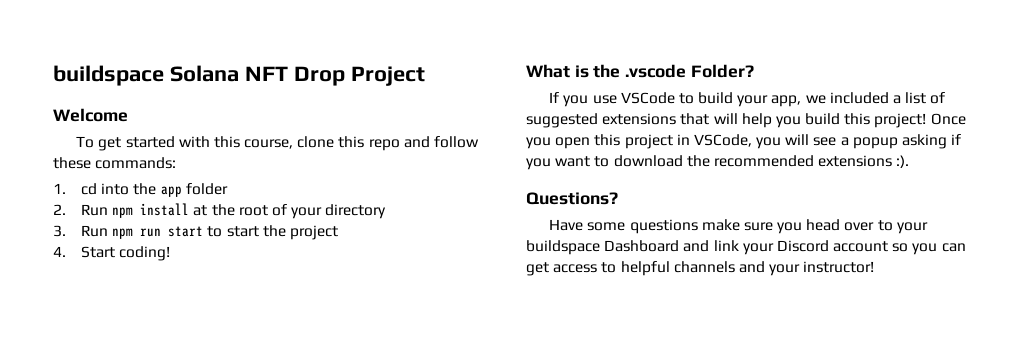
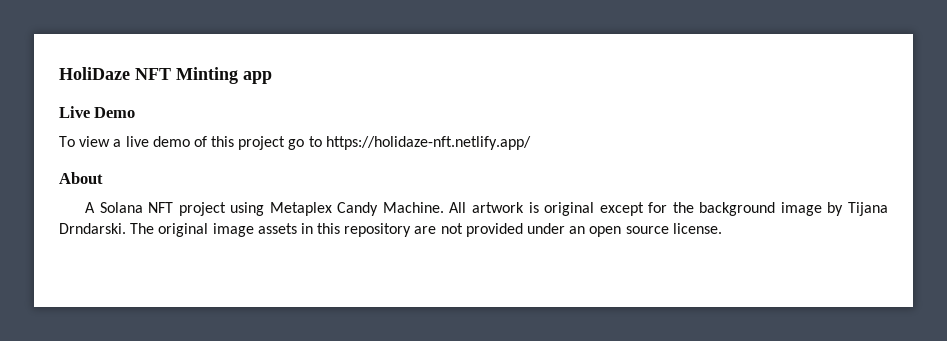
[53,65,425,86] [53,108,128,122] [76,136,479,151] [53,157,177,169] [53,183,228,197] [53,203,387,219] [53,225,338,240] [53,246,171,261] [526,64,754,78] [549,92,946,107] [526,113,966,128] [526,134,962,149] [526,155,910,170] [526,192,618,205] [549,219,928,234] [526,240,966,255] [526,261,875,276] buildspace Solana NFT Drop Project // Welcome // To get started with this course, clone this repo and follow these commands: // 1. cd into the app folder // 2. Run npm install at the root of your directory // 3. Run npm run start to start the project // 4. Start coding! // What is the .vscode Folder? // If you use VSCode to build your app, we included a list of suggested extensions that will help you build this project! Once you open this project in VSCode, you will see a popup asking if you want to download the recommended extensions :). // Questions? // Have some questions make sure you head over to your buildspace Dashboard and link your Discord account so you can get access to helpful channels and your instructor! -> [59,67,272,84] [59,106,136,118] [59,136,531,150] [59,172,103,184] [84,202,888,216] [59,223,722,237] HoliDaze NFT Minting app // Live Demo // To view a live demo of this project go to https://holidaze-nft.netlify.app/ // About // A Solana NFT project using Metaplex Candy Machine. All artwork is original except for the background image by Tijana Drndarski. The original image assets in this repository are not provided under an open source license.

